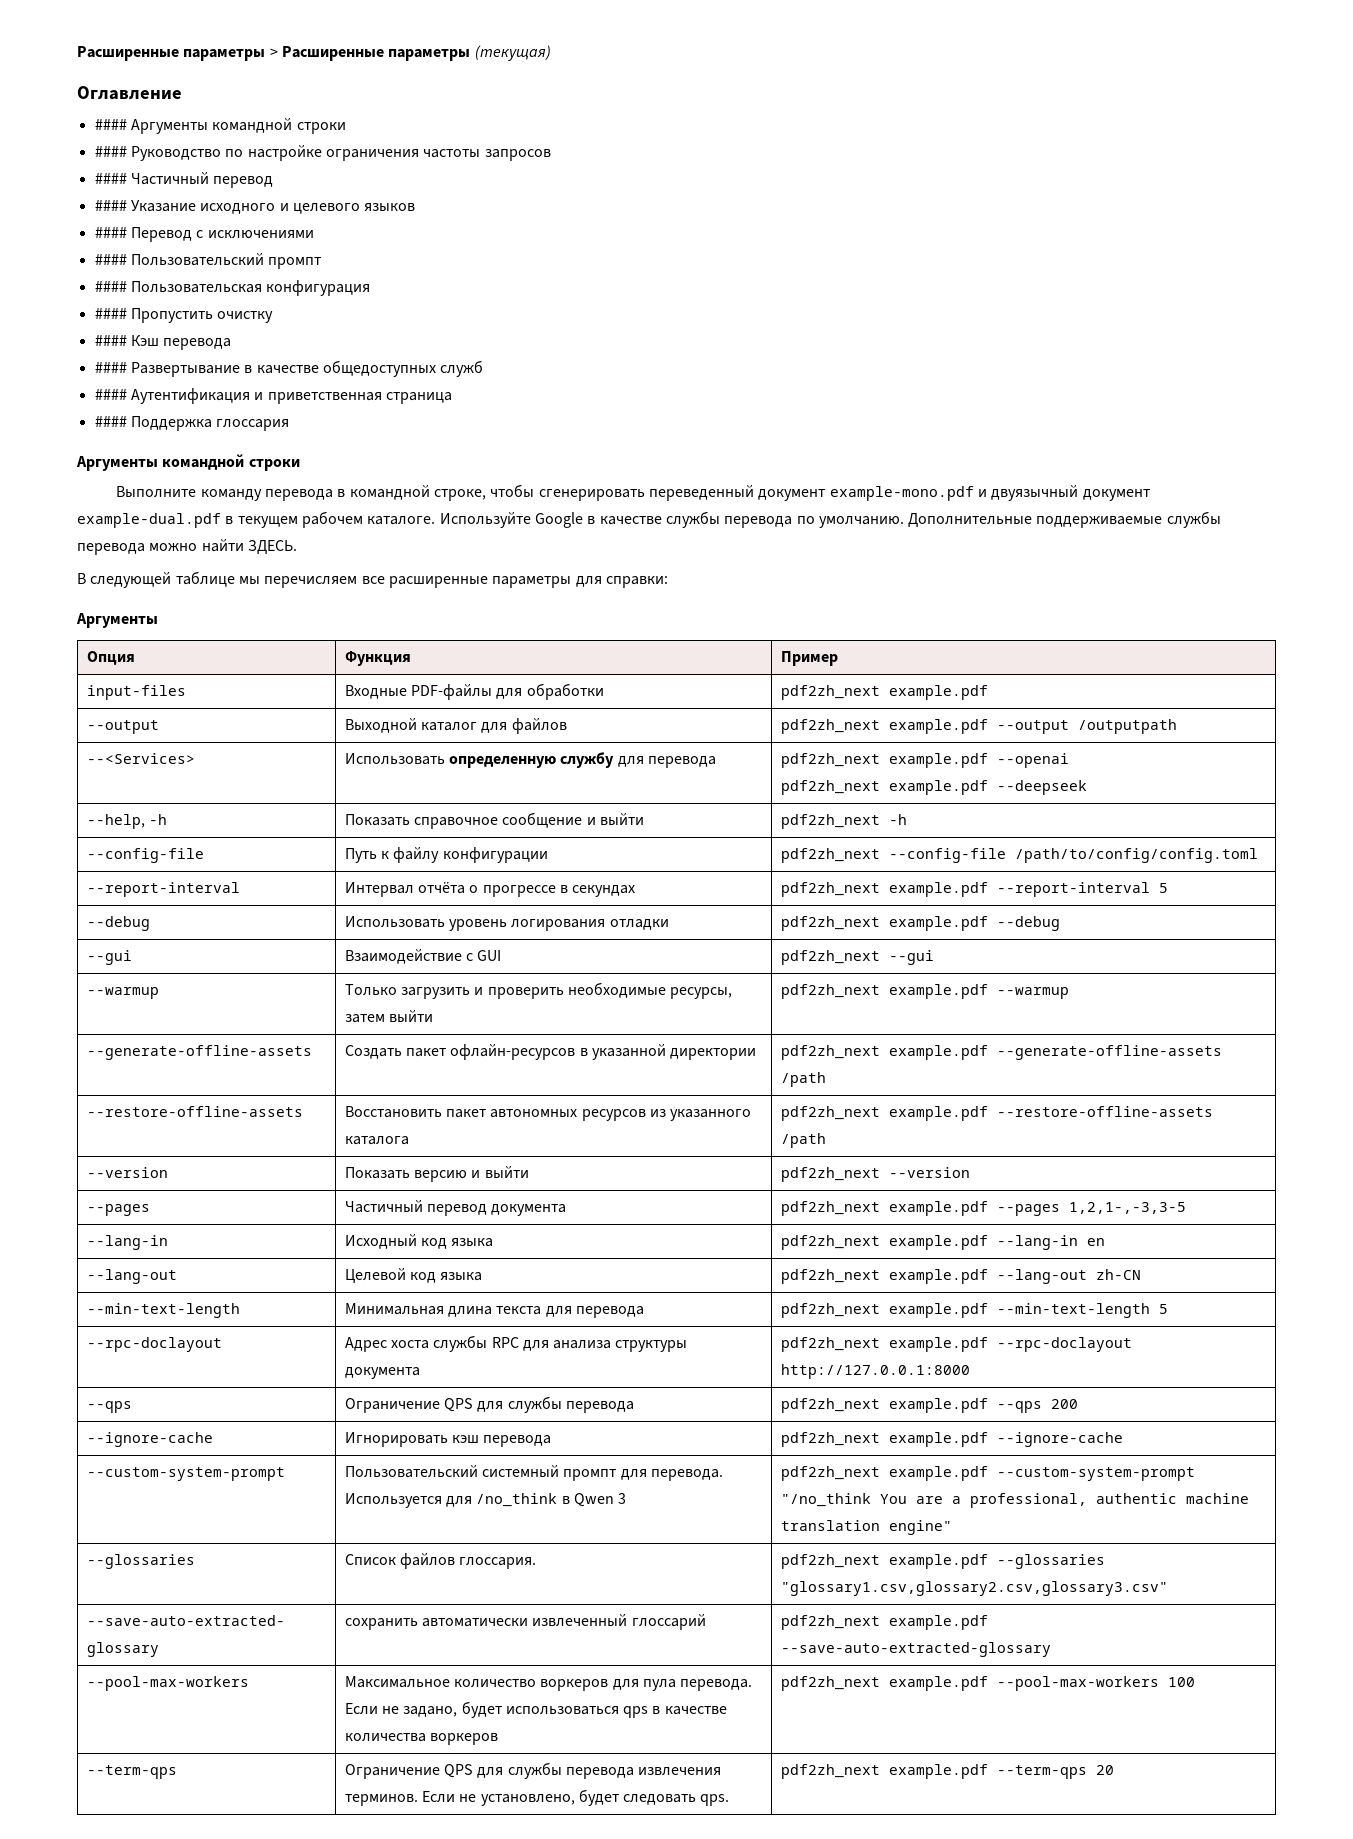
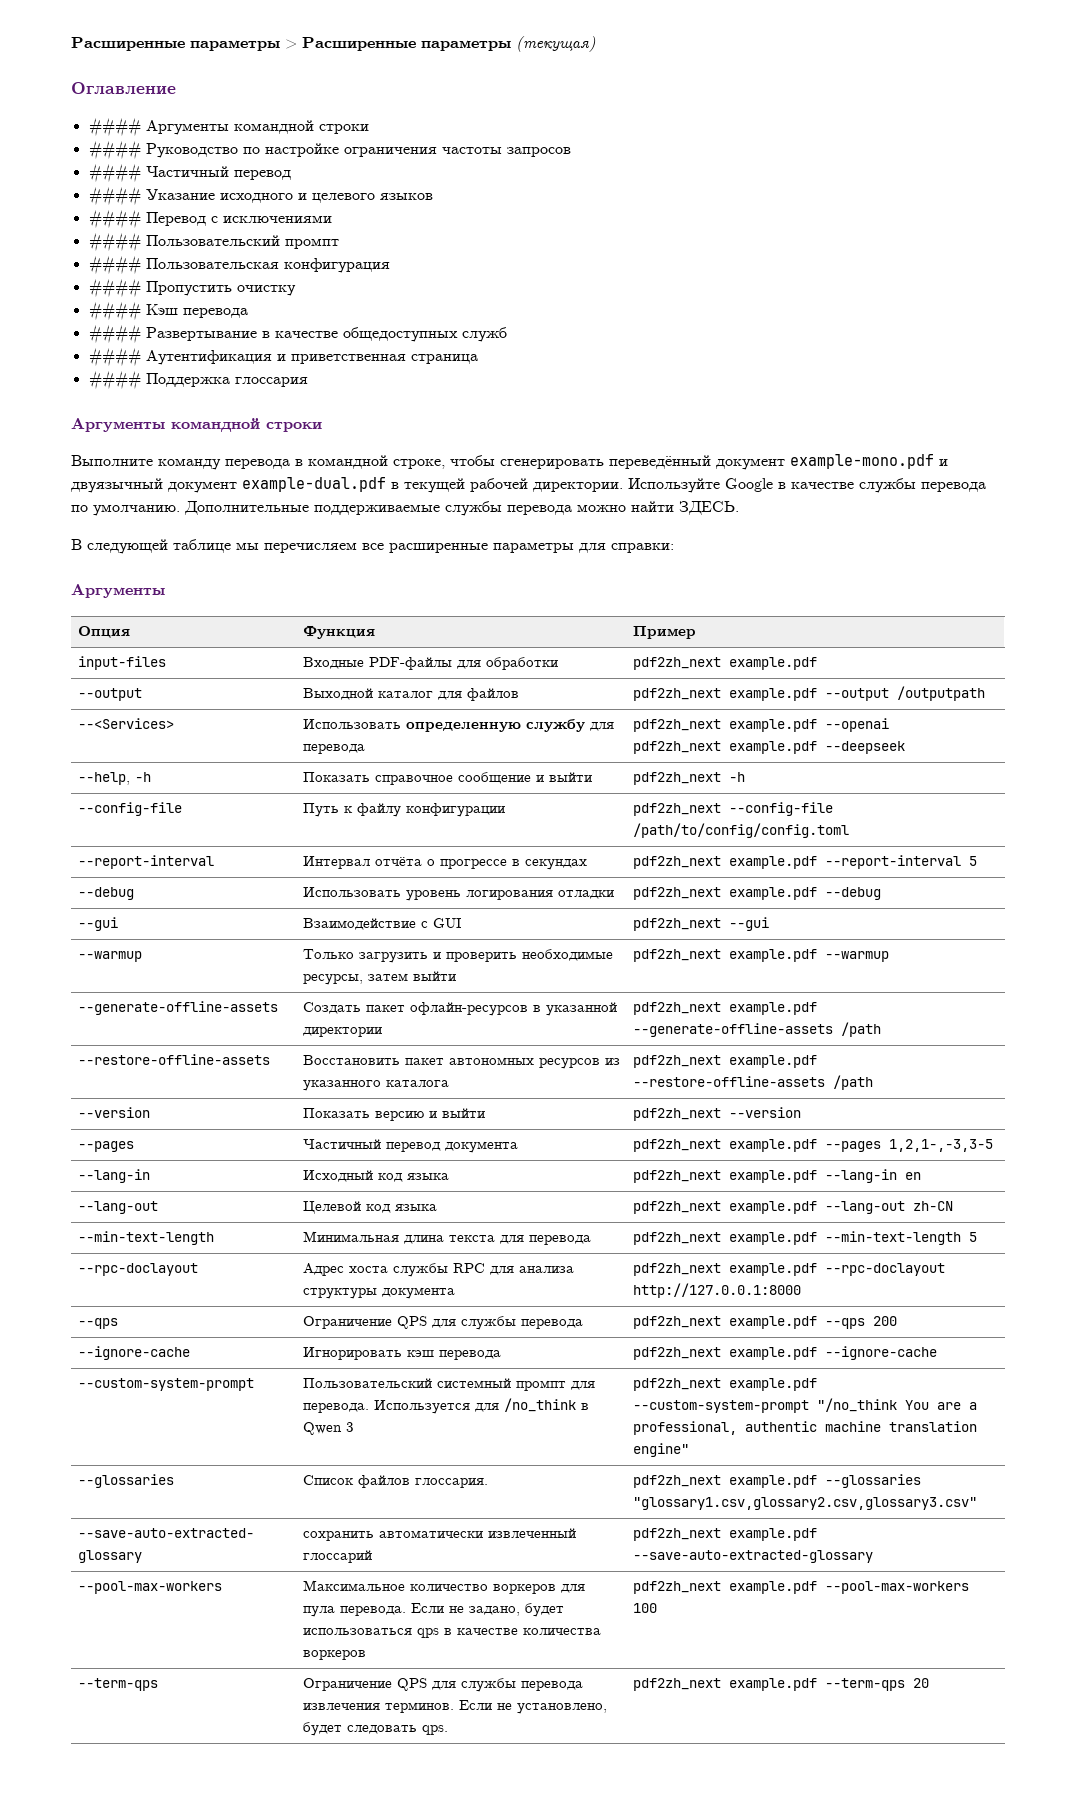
[648,485,754,501] переведенный -> [609,455,711,469] переведённый
[237,511,436,528] текущем рабочем каталоге. -> [404,478,623,493] текущей рабочей директории.

